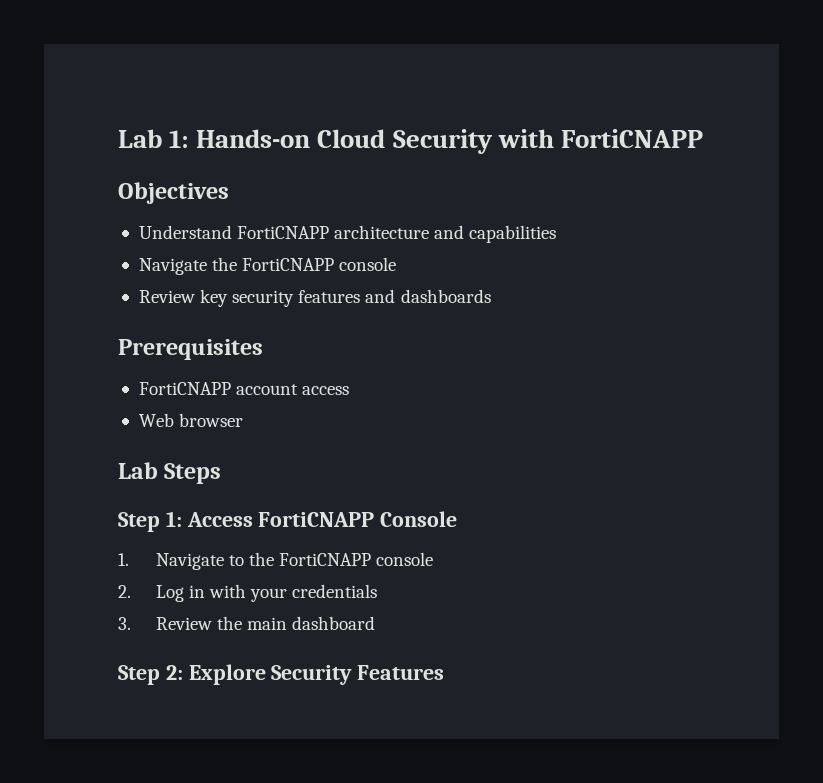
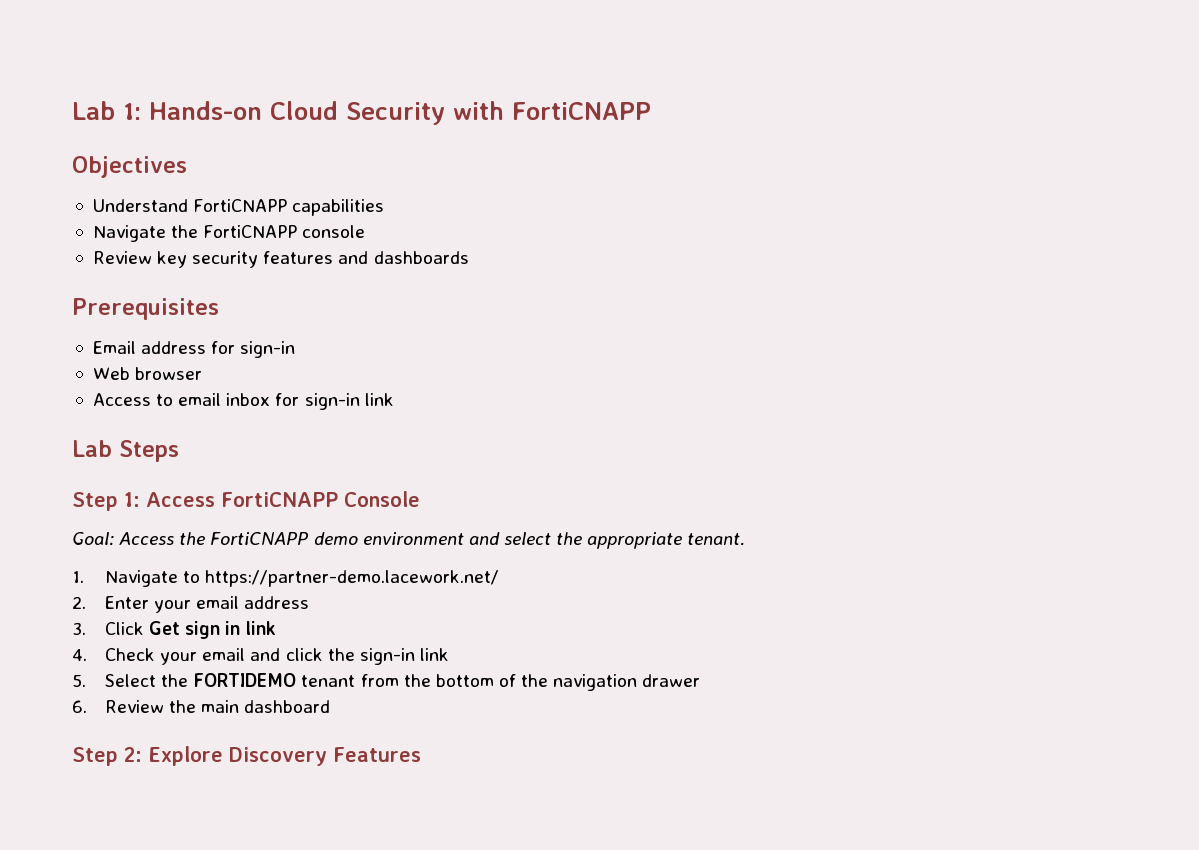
[334,225,465,239] architecture and -> (288, 205) none
[138,382,350,395] [138,413,244,427] FortiCNAPP account access // Web browser -> [92,341,296,358] [92,367,203,380] [92,393,394,410] Email address for sign-in // Web browser // Access to email inbox for sign-in link
[118,552,434,570] [118,584,378,602] [118,617,131,630] 1. Navigate to the FortiCNAPP console // 2. Log in with your credentials // 3. -> [72,532,746,549] [72,570,500,587] [72,596,310,613] [72,621,276,639] [72,648,449,665] [72,673,701,691] [72,700,87,713] Goal: Access the FortiCNAPP demo environment and select the appropriate tenant. // 1. Navigate to https://partner-demo.lacework.net/ // 2. Enter your email address // 3. Click Get sign in link // 4. Check your email and click the sign-in link // 5. Select the FORTIDEMO tenant from the bottom of the navigation drawer // 6.
[271,665,353,685] Security -> [229,747,327,766] Discovery

